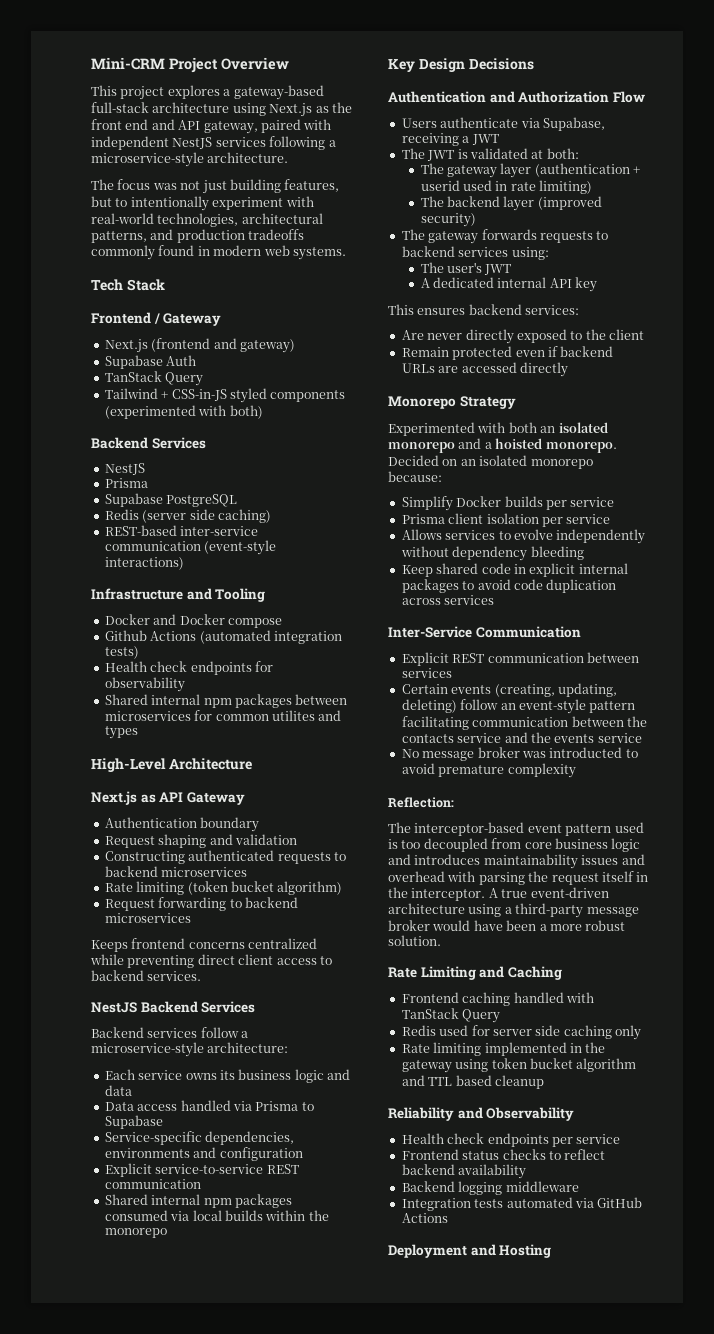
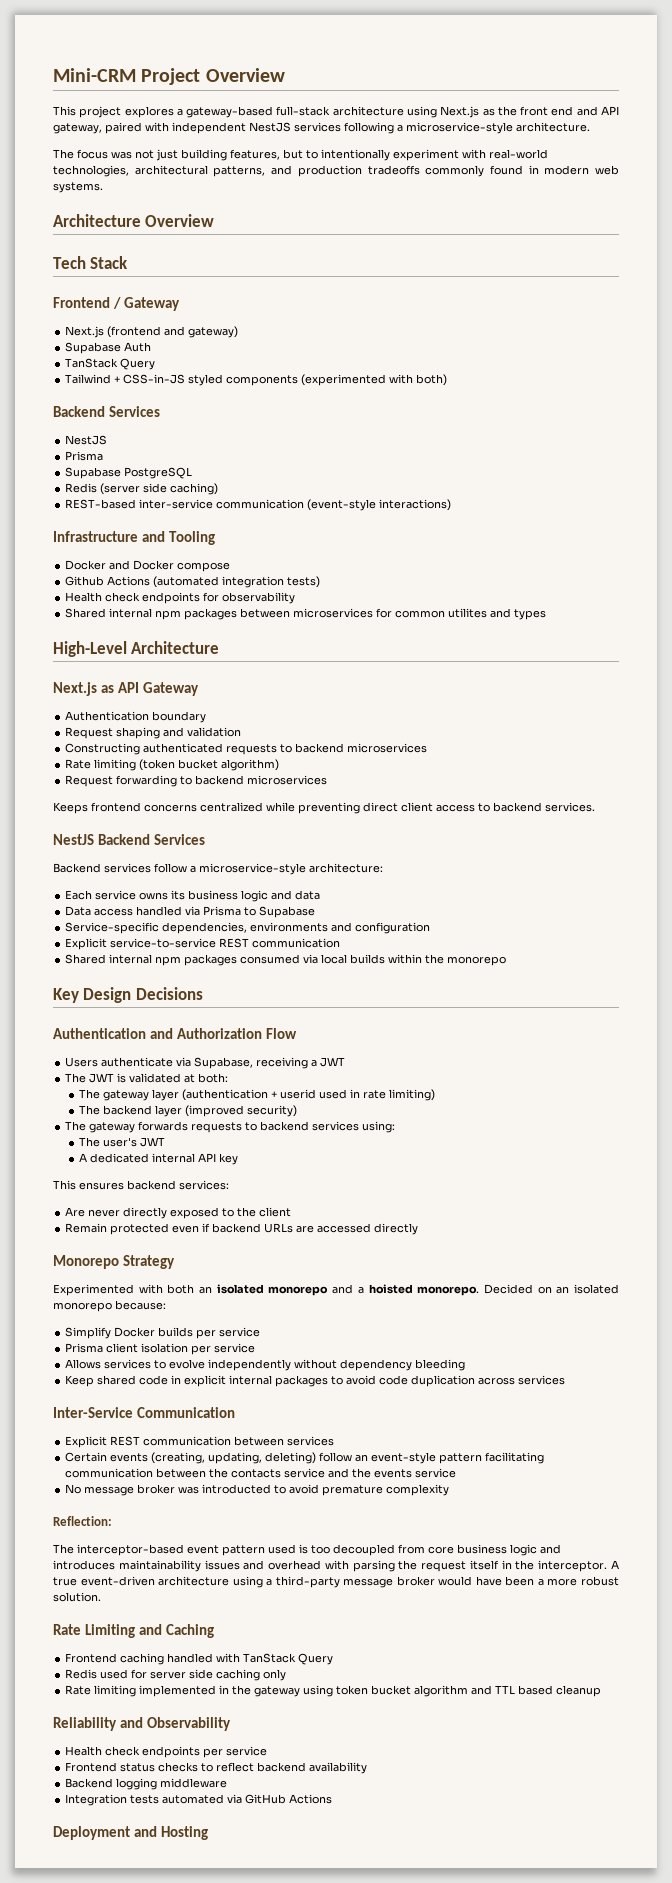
(346, 253) none -> [53,214,215,227] // Architecture Overview

